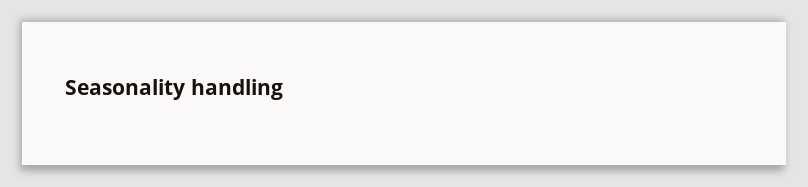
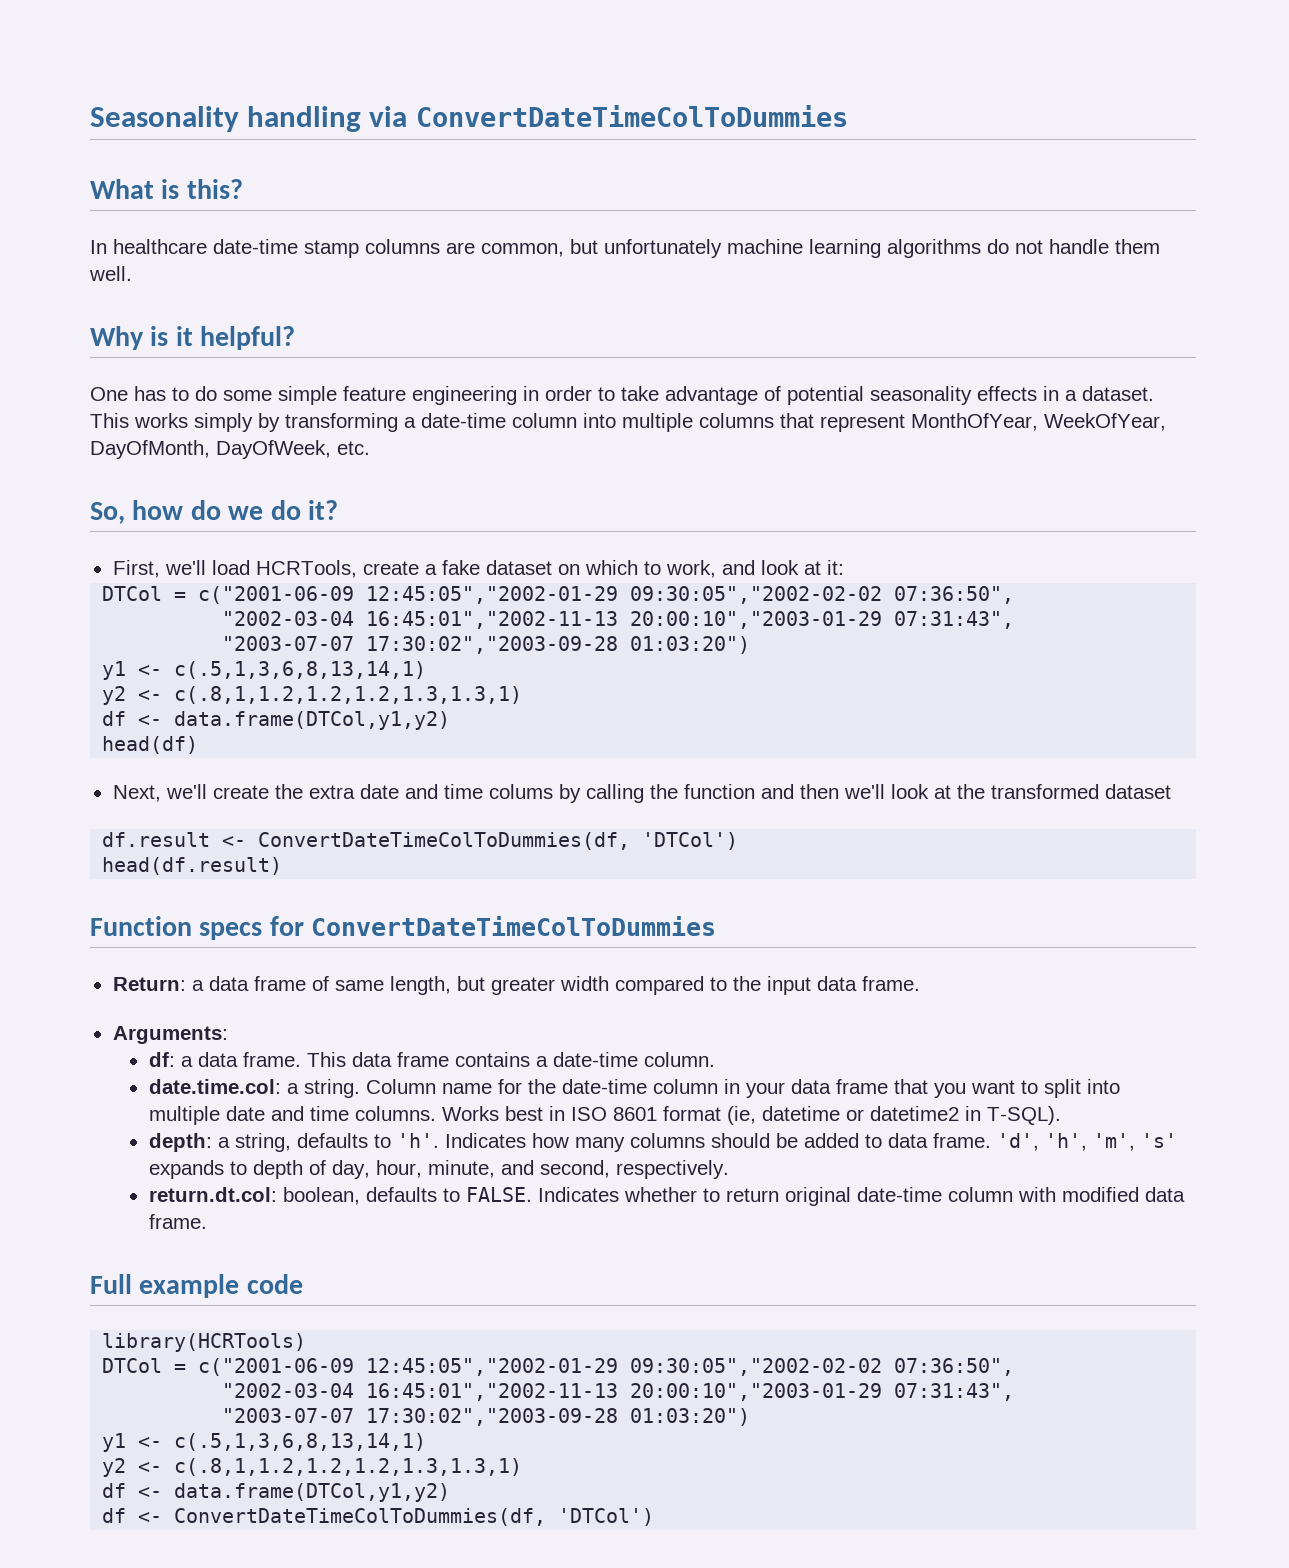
(283, 89) none -> [369,105,848,127] [90,179,243,199] [90,239,1160,258] [89,266,132,281] [90,326,296,350] [90,386,1154,405] [90,413,1166,432] [90,440,370,459] [90,500,339,524] [112,560,844,578] [102,586,1015,604] [222,611,1015,629] [222,636,751,654] [102,661,427,680] [102,686,523,705] [102,711,451,730] [102,736,199,754] [112,784,1171,803] [102,832,739,850] [102,857,283,875] [90,916,717,940] [112,976,920,995] [112,1026,228,1044] [148,1052,715,1067] [148,1079,1120,1098] [148,1106,1061,1125] [148,1133,1177,1152] [148,1160,729,1179] [148,1187,1185,1206] [148,1214,207,1229] [90,1274,303,1298] [102,1333,307,1352] [102,1358,1015,1376] [222,1383,1015,1401] [222,1408,751,1426] [102,1433,427,1452] [102,1458,523,1477] [102,1483,451,1502] [102,1508,655,1526] via ConvertDateTimeColToDummies // What is this? // In healthcare date-time stamp columns are common, but unfortunately machine learning algorithms do not handle them well. // Why is it helpful? // One has to do some simple feature engineering in order to take advantage of potential seasonality effects in a dataset. This works simply by transforming a date-time column into multiple columns that represent MonthOfYear, WeekOfYear, DayOfMonth, DayOfWeek, etc. // So, how do we do it? // First, we'll load HCRTools, create a fake dataset on which to work, and look at it: // DTCol = c("2001-06-09 12:45:05","2002-01-29 09:30:05","2002-02-02 07:36:50", // "2002-03-04 16:45:01","2002-11-13 20:00:10","2003-01-29 07:31:43", // "2003-07-07 17:30:02","2003-09-28 01:03:20") // y1 <- c(.5,1,3,6,8,13,14,1) // y2 <- c(.8,1,1.2,1.2,1.2,1.3,1.3,1) // df <- data.frame(DTCol,y1,y2) // head(df) // Next, we'll create the extra date and time colums by calling the function and then we'll look at the transformed dataset // df.result <- ConvertDateTimeColToDummies(df, 'DTCol') // head(df.result) // Function specs for ConvertDateTimeColToDummies // Return: a data frame of same length, but greater width compared to the input data frame. // Arguments: // df: a data frame. This data frame contains a date-time column. // date.time.col: a string. Column name for the date-time column in your data frame that you want to split into multiple date and time columns. Works best in ISO 8601 format (ie, datetime or datetime2 in T-SQL). // depth: a string, defaults to 'h'. Indicates how many columns should be added to data frame. 'd', 'h', 'm', 's' expands to depth of day, hour, minute, and second, respectively. // return.dt.col: boolean, defaults to FALSE. Indicates whether to return original date-time column with modified data frame. // Full example code // library(HCRTools) // DTCol = c("2001-06-09 12:45:05","2002-01-29 09:30:05","2002-02-02 07:36:50", // "2002-03-04 16:45:01","2002-11-13 20:00:10","2003-01-29 07:31:43", // "2003-07-07 17:30:02","2003-09-28 01:03:20") // y1 <- c(.5,1,3,6,8,13,14,1) // y2 <- c(.8,1,1.2,1.2,1.2,1.3,1.3,1) // df <- data.frame(DTCol,y1,y2) // df <- ConvertDateTimeColToDummies(df, 'DTCol')

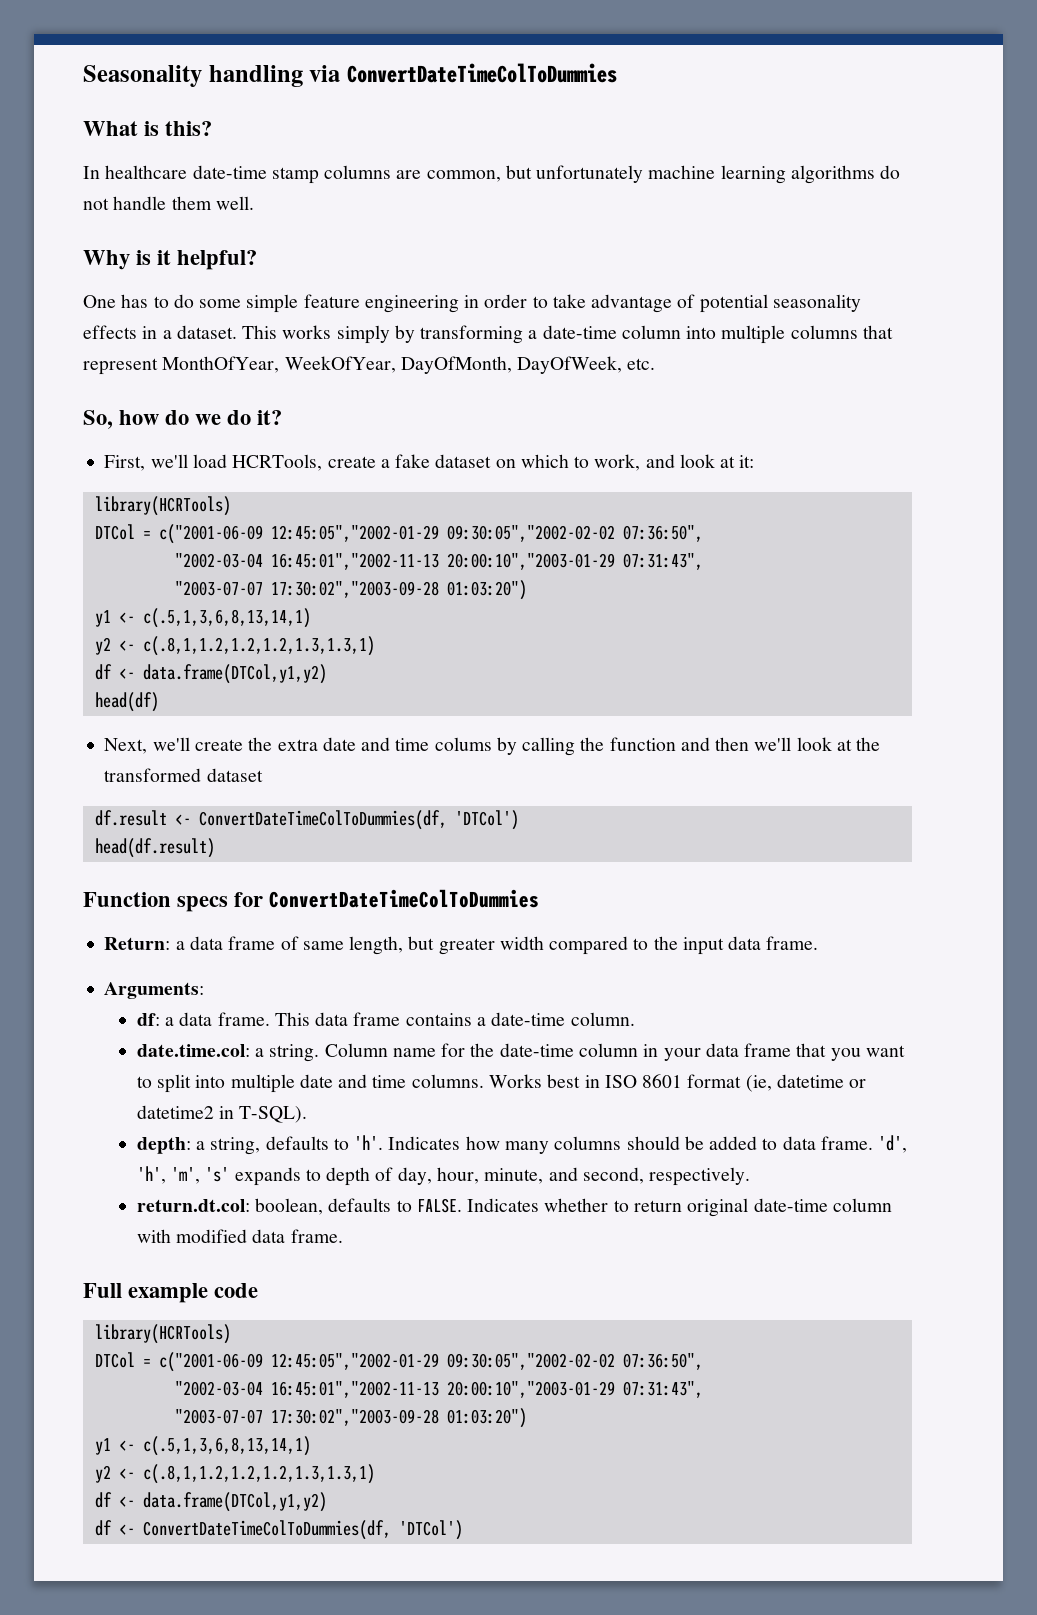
(844, 567) none -> [94,496,231,516] // library(HCRTools)

